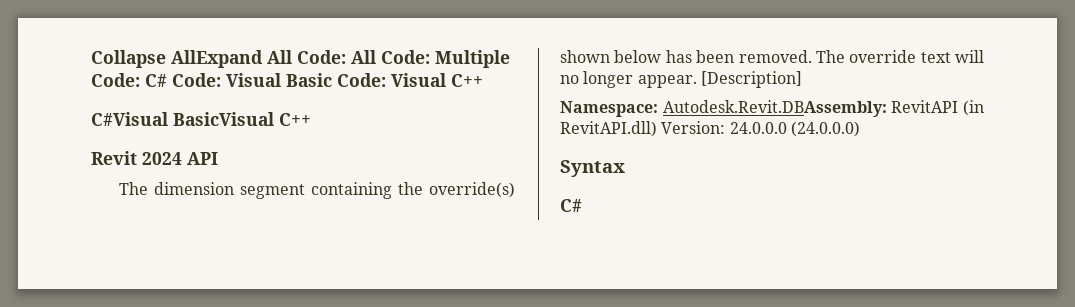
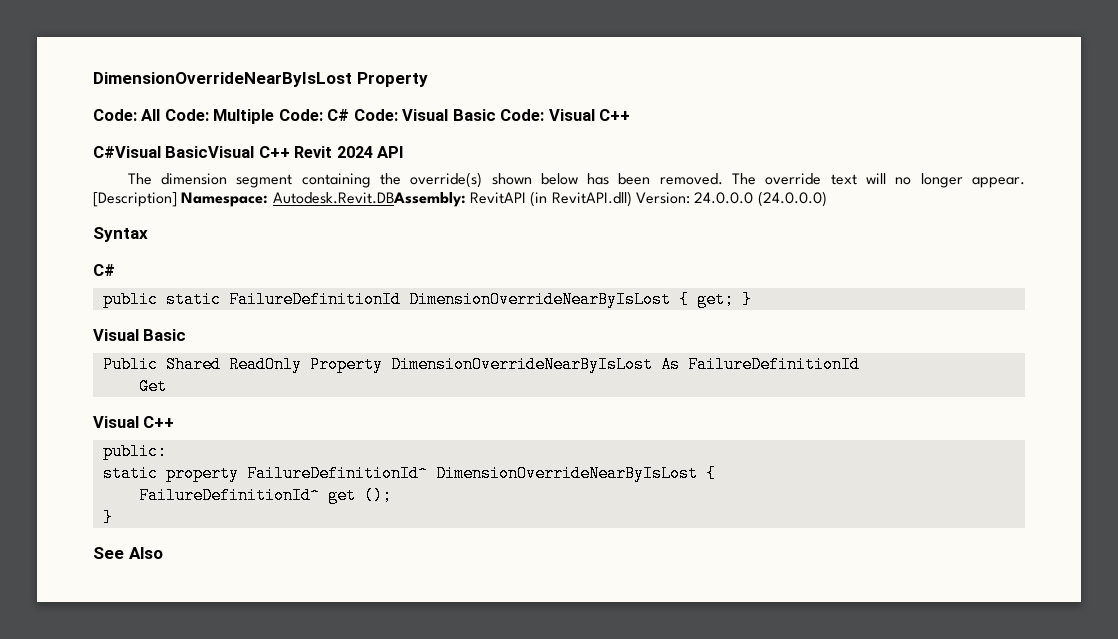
[91,50,292,68] Collapse AllExpand All -> [93,72,428,87] DimensionOverrideNearByIsLost Property //
(311, 119) // -> (290, 152) none
(802, 79) // -> (177, 199) none
(582, 205) none -> [102,291,752,308] [93,329,187,341] [102,356,860,373] [138,378,167,395] [93,416,175,428] [102,443,167,460] [102,465,716,482] [138,487,392,504] [102,509,113,526] [93,547,163,559] // public static FailureDefinitionId DimensionOverrideNearByIsLost { get; } // Visual Basic // Public Shared ReadOnly Property DimensionOverrideNearByIsLost As FailureDefinitionId // Get // Visual C++ // public: // static property FailureDefinitionId^ DimensionOverrideNearByIsLost { // FailureDefinitionId^ get (); // } // See Also

